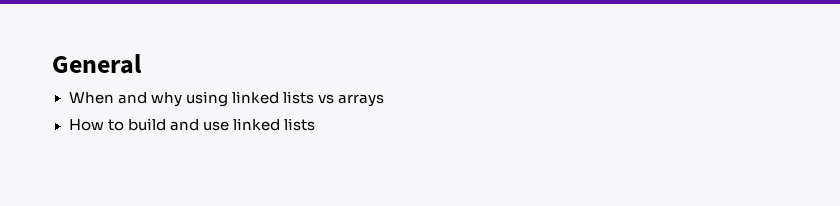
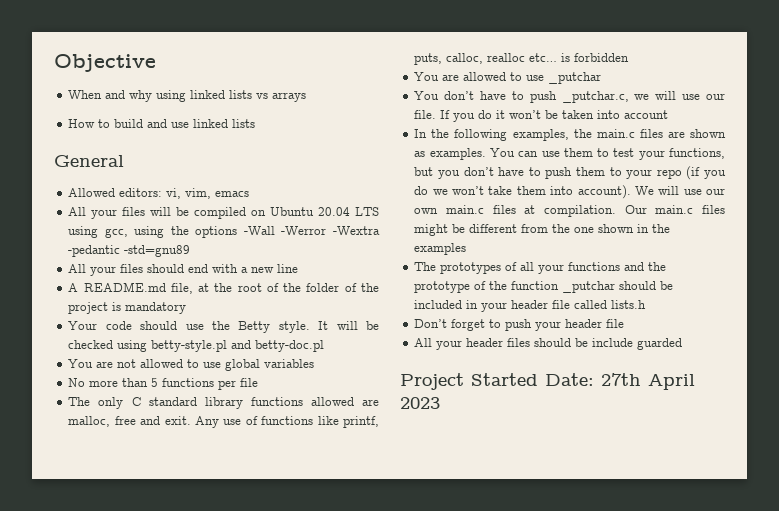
[52,54,142,74] General -> [54,54,156,72] Objective
(315, 124) none -> [54,155,124,167] [68,188,250,199] [68,207,379,219] [68,226,380,238] [68,245,191,257] [68,264,299,276] [68,282,379,294] [68,302,187,314] [68,321,379,333] [68,340,325,352] [68,359,315,371] [68,378,259,390] [68,397,379,409] [68,416,379,428] [414,53,630,65] [414,72,602,84] [414,91,725,103] [414,110,669,122] [414,129,726,141] [414,148,725,160] [414,166,726,180] [414,185,725,199] [414,205,725,217] [414,224,671,236] [414,243,467,255] [414,262,667,274] [414,281,674,293] [414,300,647,312] [414,319,625,331] [414,338,683,350] [400,373,695,390] [400,397,440,409] // General // Allowed editors: vi, vim, emacs // All your files will be compiled on Ubuntu 20.04 LTS using gcc, using the options -Wall -Werror -Wextra -pedantic -std=gnu89 // All your files should end with a new line // A README.md file, at the root of the folder of the project is mandatory // Your code should use the Betty style. It will be checked using betty-style.pl and betty-doc.pl // You are not allowed to use global variables // No more than 5 functions per file // The only C standard library functions allowed are malloc, free and exit. Any use of functions like printf, puts, calloc, realloc etc… is forbidden // You are allowed to use _putchar // You don’t have to push _putchar.c, we will use our file. If you do it won’t be taken into account // In the following examples, the main.c files are shown as examples. You can use them to test your functions, but you don’t have to push them to your repo (if you do we won’t take them into account). We will use our own main.c files at compilation. Our main.c files might be different from the one shown in the examples // The prototypes of all your functions and the prototype of the function _putchar should be included in your header file called lists.h // Don’t forget to push your header file // All your header files should be include guarded // Project Started Date: 27th April 2023

